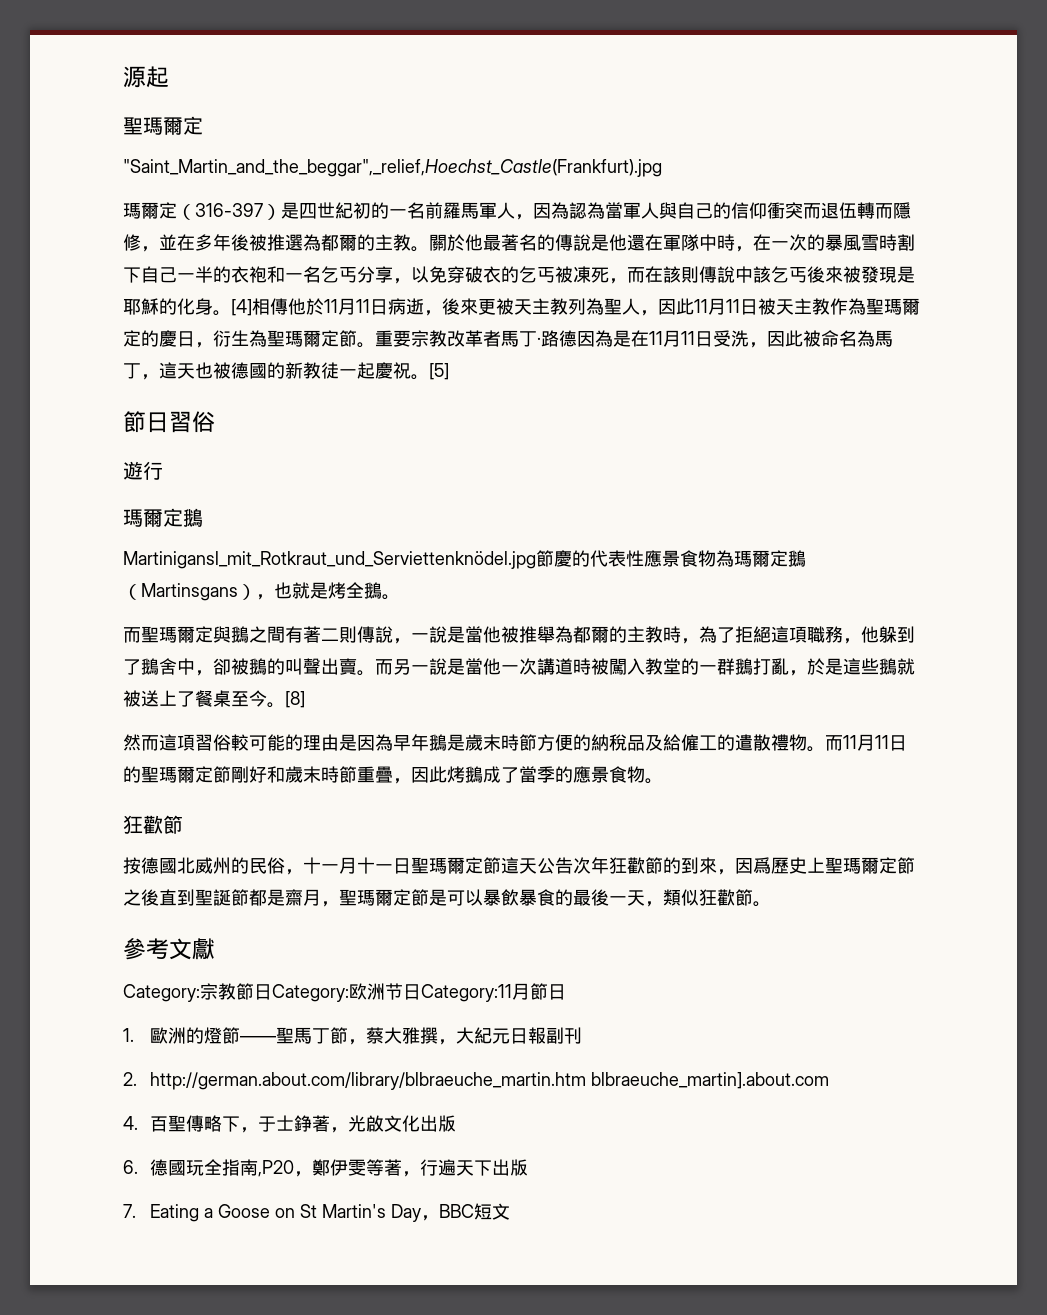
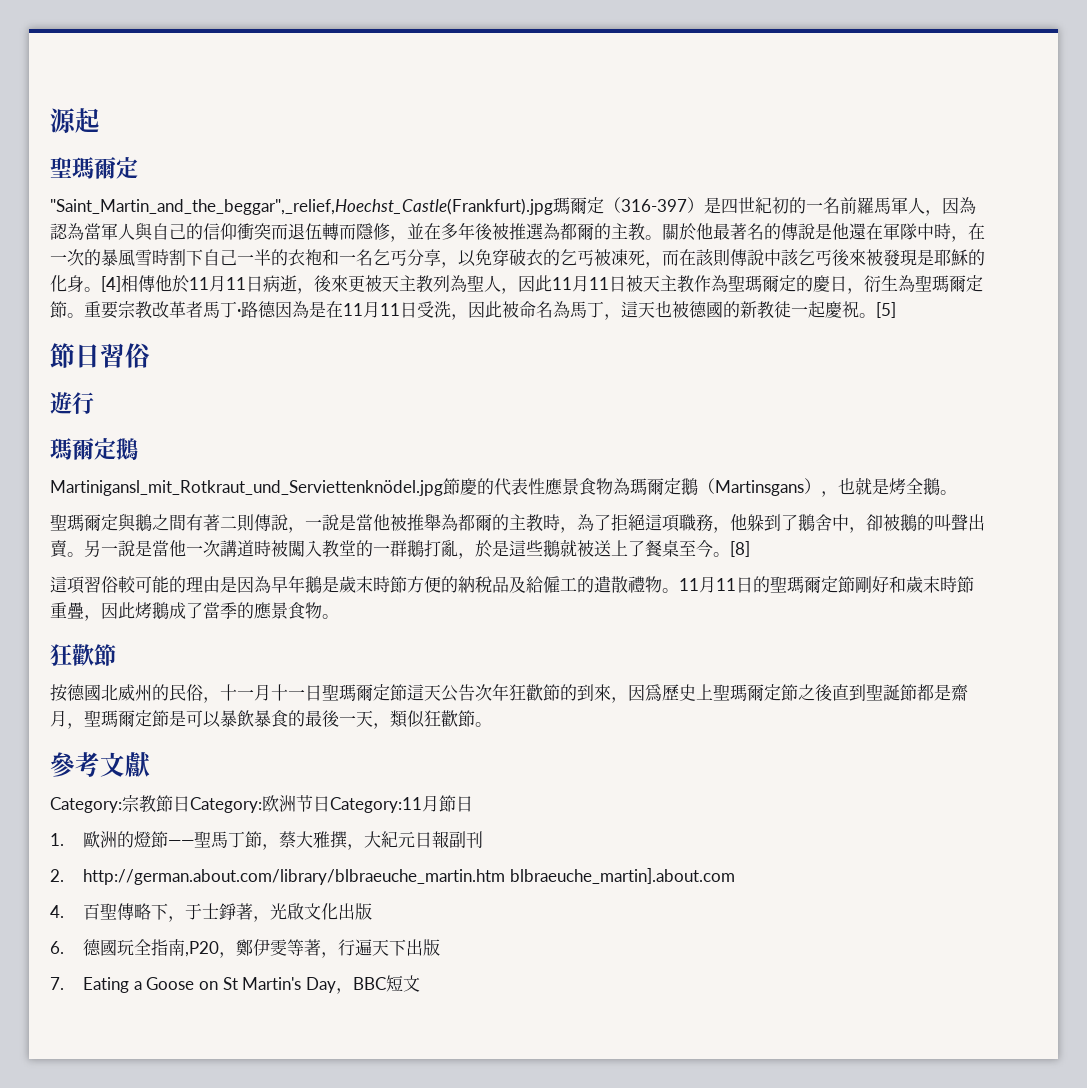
(662, 168) // -> (553, 206) none
[123,627,141,643] 而 -> (957, 492) none
[375,659,393,675] 而 -> (84, 554) none
[123,734,159,751] 然而 -> (750, 549) none
[825,735,843,751] 而 -> (679, 590) none

